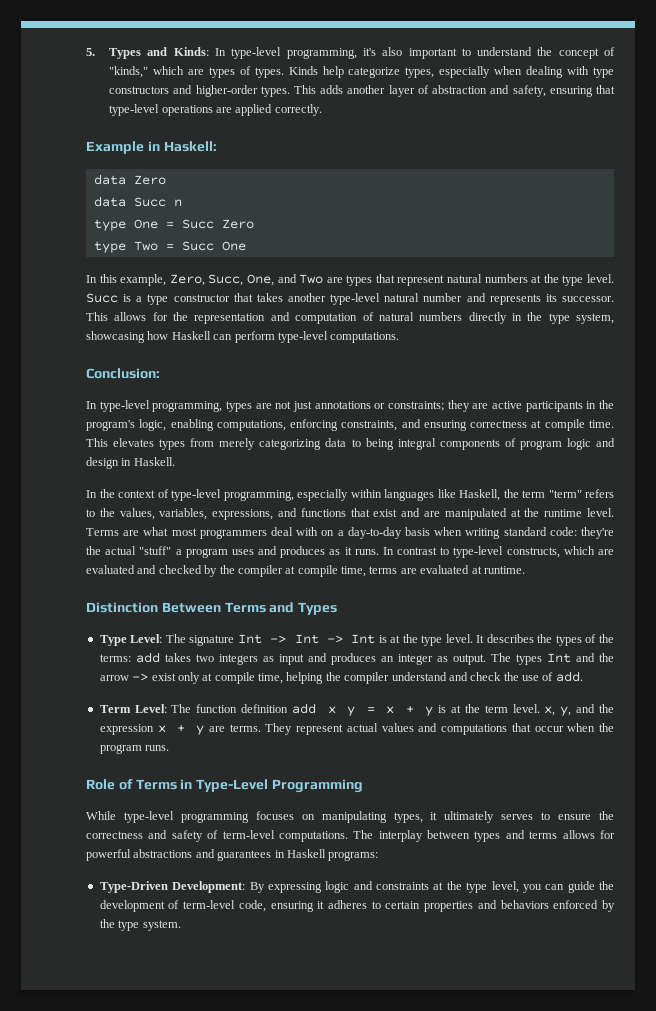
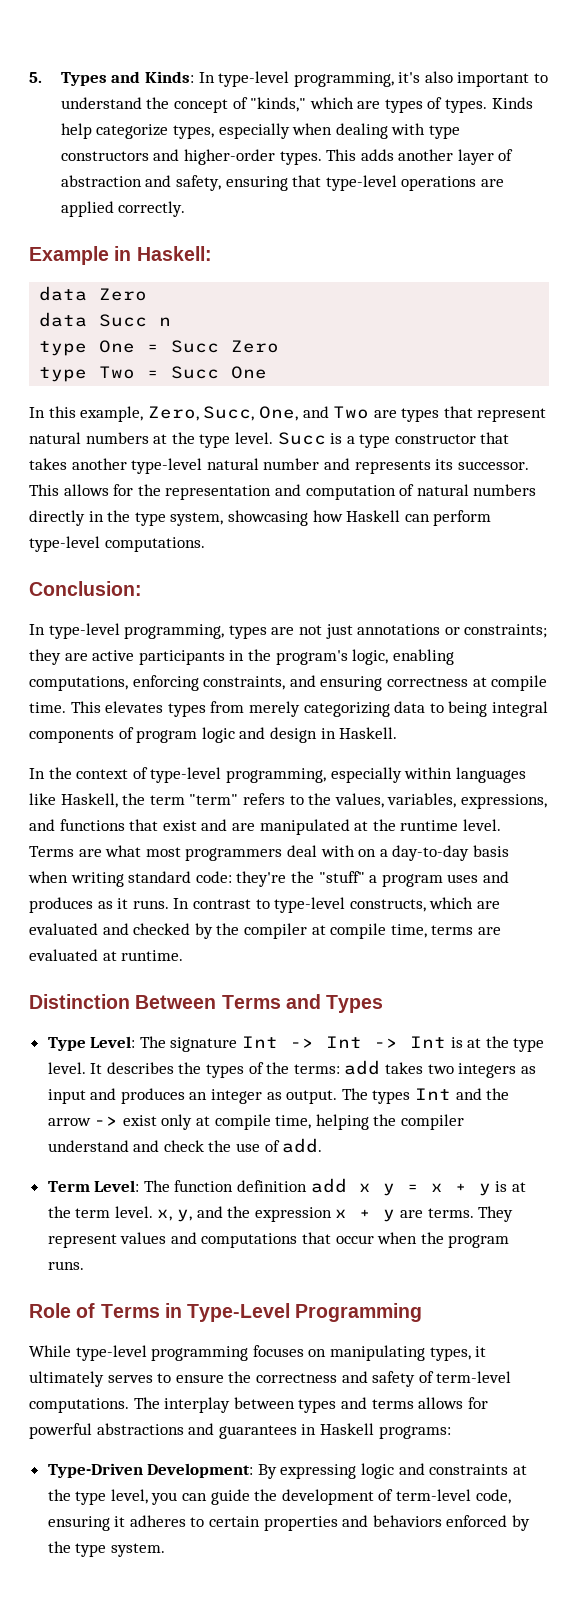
[105,546,137,555] actual -> (314, 877) none
[346,723,378,732] actual -> (117, 1241) none

